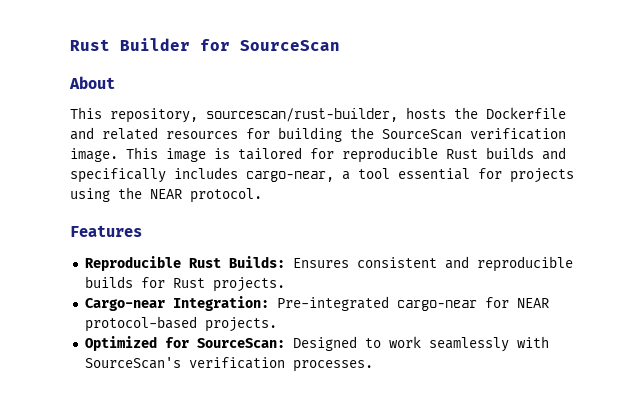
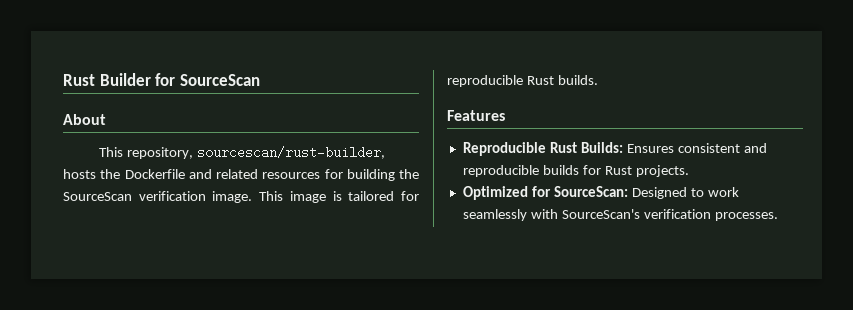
[486,147,566,160] [70,167,574,183] [70,187,262,203] builds and specifically includes cargo-near, a tool essential for projects using the NEAR protocol. -> [557,75,598,85] builds.
[84,296,549,311] [84,316,277,332] // Cargo-near Integration: Pre-integrated cargo-near for NEAR protocol-based projects. -> (689, 171) none

